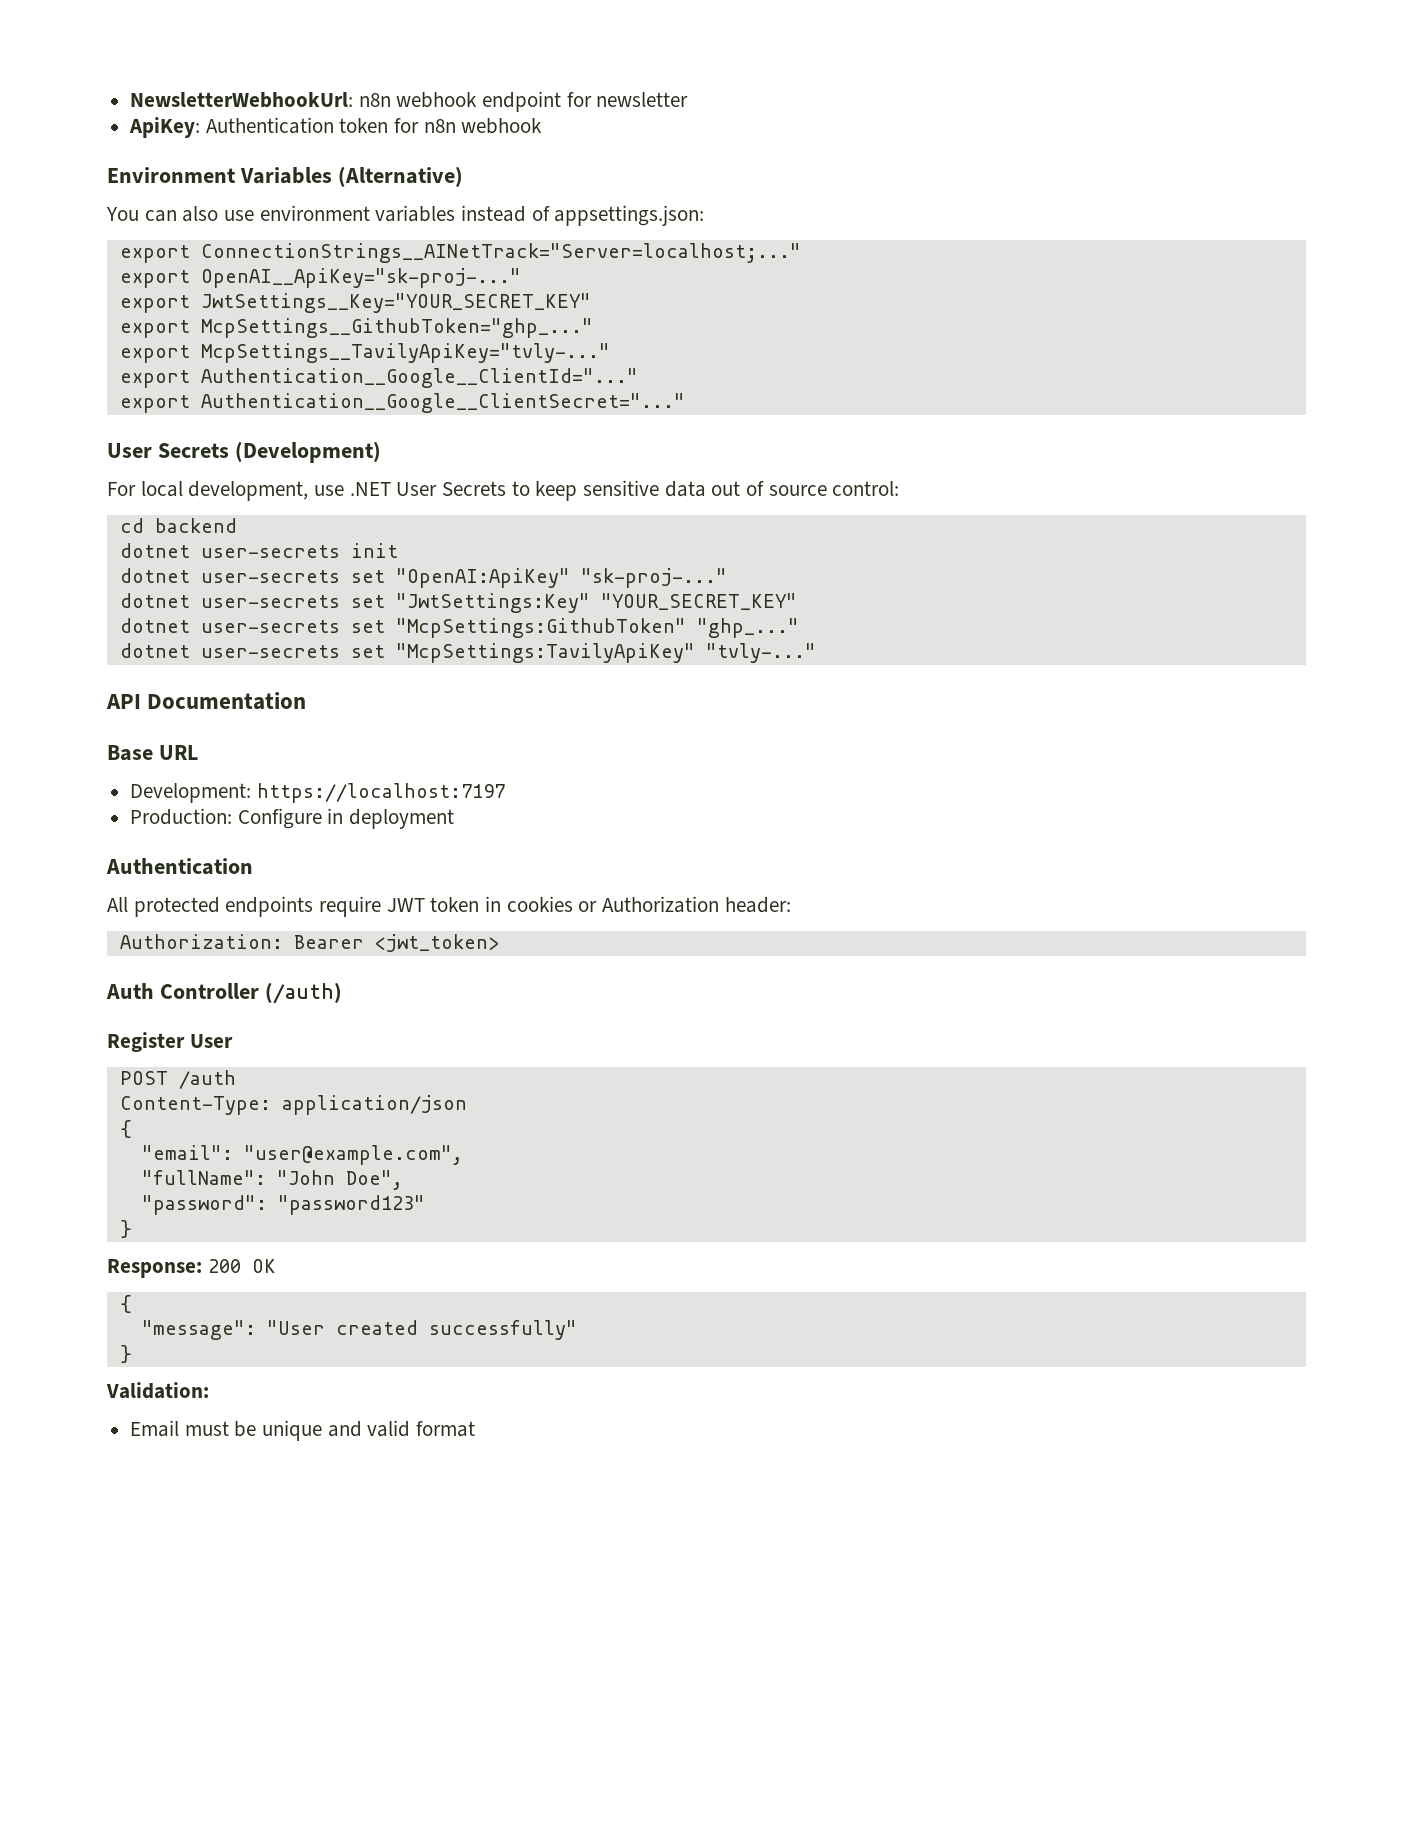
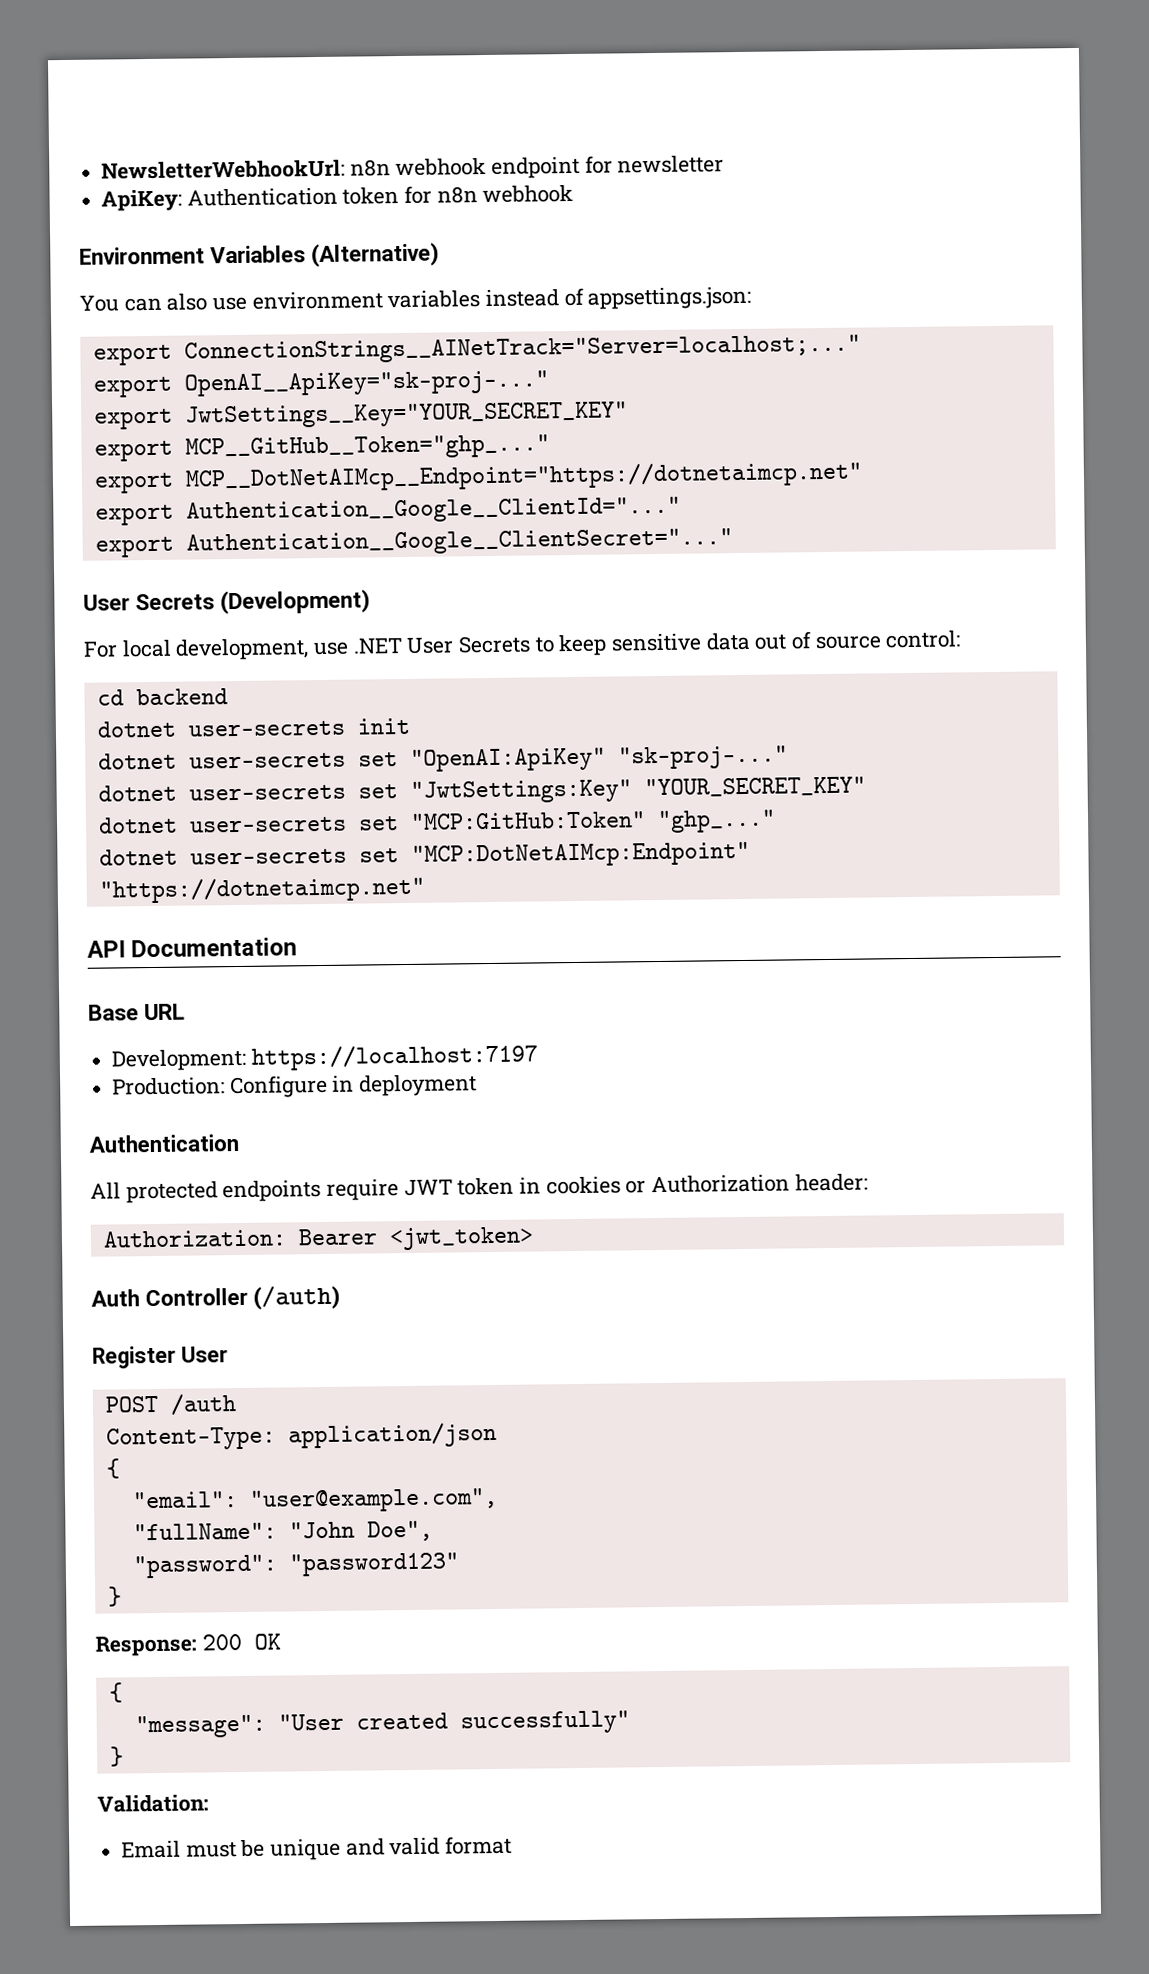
[200,318,593,338] [119,343,610,363] McpSettings__GithubToken="ghp_..." // export McpSettings__TavilyApiKey="tvly-..." -> [184,434,550,461] [93,460,863,494] MCP__GitHub__Token="ghp_..." // export MCP__DotNetAIMcp__Endpoint="https://dotnetaimcp.net"
[395,618,686,638] "McpSettings:GithubToken" -> [409,811,646,830] "MCP:GitHub:Token"
[395,643,816,663] "McpSettings:TavilyApiKey" "tvly-..." -> [410,841,750,868] [98,875,425,904] "MCP:DotNetAIMcp:Endpoint" "https://dotnetaimcp.net"

